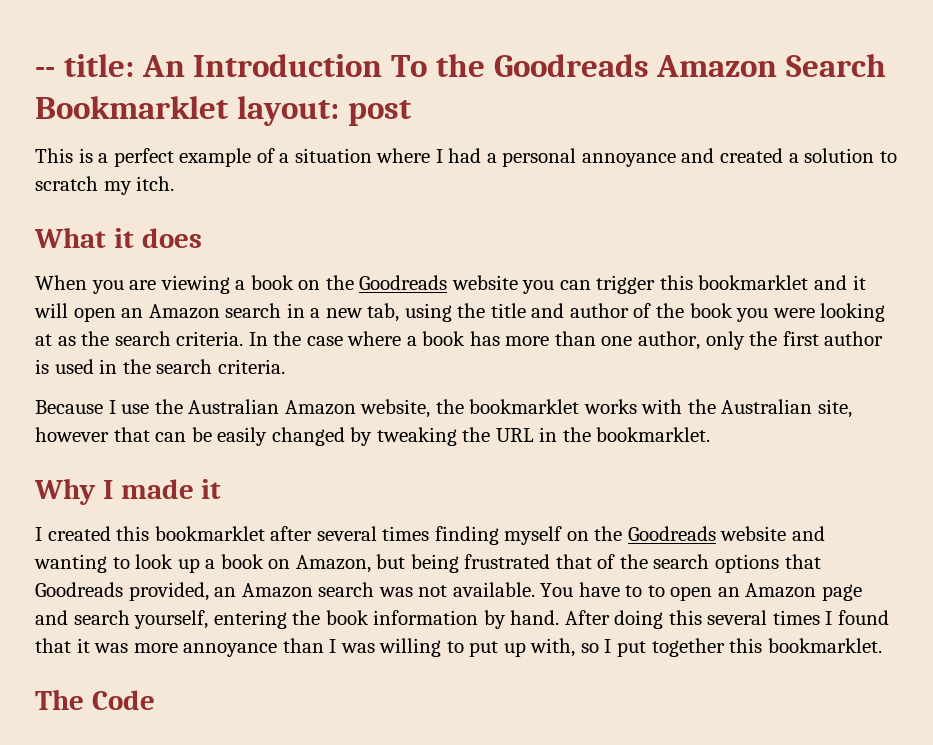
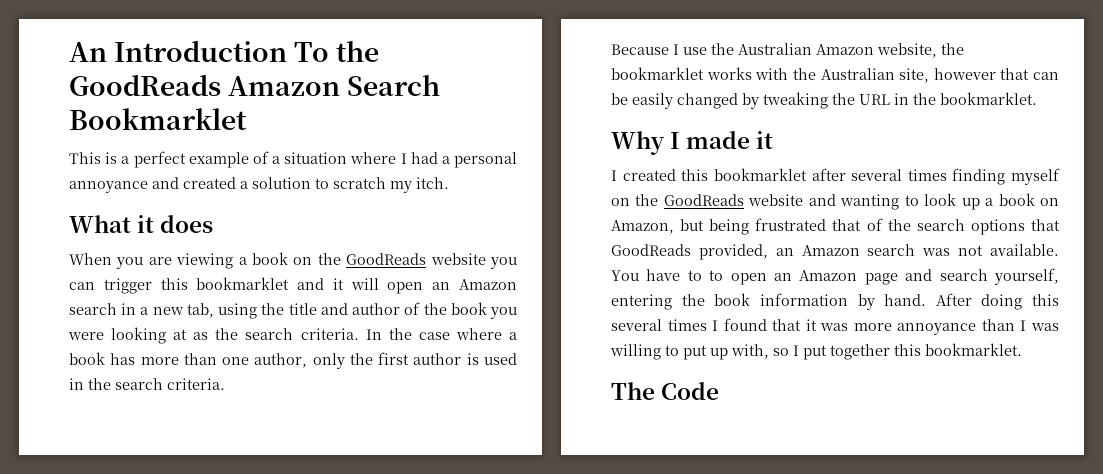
[35,54,134,77] -- title: -> (69, 52) none
[493,54,649,77] Goodreads -> [69,74,221,96] GoodReads
[236,96,411,126] layout: post -> (247, 119) none
[359,275,448,290] Goodreads -> [346,253,427,265] GoodReads
[627,526,716,541] Goodreads -> [663,194,744,206] GoodReads
[35,582,123,597] Goodreads -> [611,244,691,256] GoodReads

